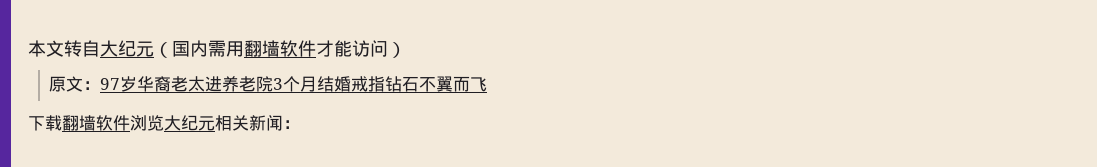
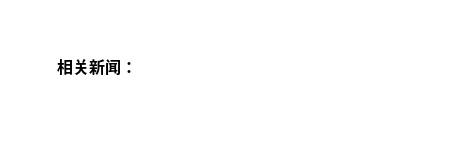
[28,40,406,58] [49,76,488,92] [28,115,215,131] 本文转自大纪元（国内需用翻墙软件才能访问） // 原文：97岁华裔老太进养老院3个月结婚戒指钻石不翼而飞 // 下载翻墙软件浏览大纪元 -> (57, 67) none

